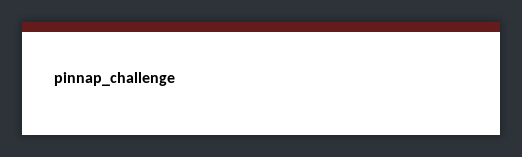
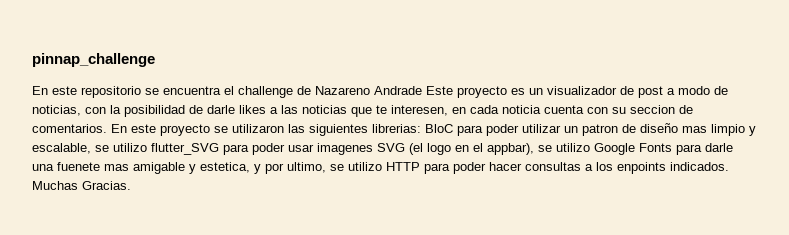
(175, 79) none -> [32,86,728,98] [32,105,693,117] [32,123,756,136] [32,143,733,155] [32,162,729,174] [32,181,131,190] // En este repositorio se encuentra el challenge de Nazareno Andrade Este proyecto es un visualizador de post a modo de noticias, con la posibilidad de darle likes a las noticias que te interesen, en cada noticia cuenta con su seccion de comentarios. En este proyecto se utilizaron las siguientes librerias: BloC para poder utilizar un patron de diseño mas limpio y escalable, se utilizo flutter_SVG para poder usar imagenes SVG (el logo en el appbar), se utilizo Google Fonts para darle una fuenete mas amigable y estetica, y por ultimo, se utilizo HTTP para poder hacer consultas a los enpoints indicados. Muchas Gracias.

